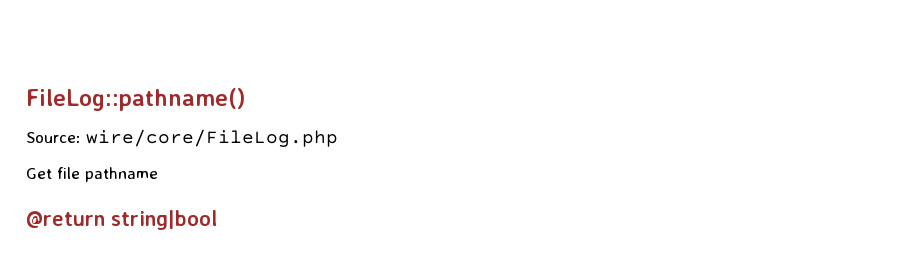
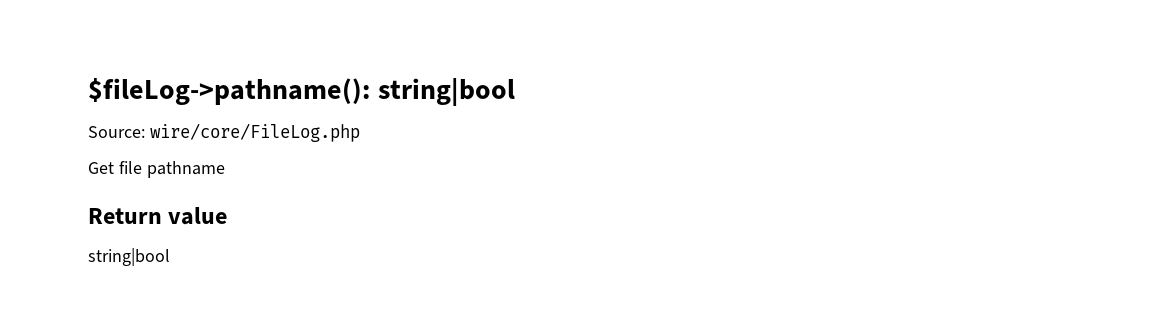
[26,88,246,111] FileLog::pathname() -> [88,78,515,106] $fileLog->pathname(): string|bool
[26,211,105,228] @return -> [88,207,228,225] Return value //

